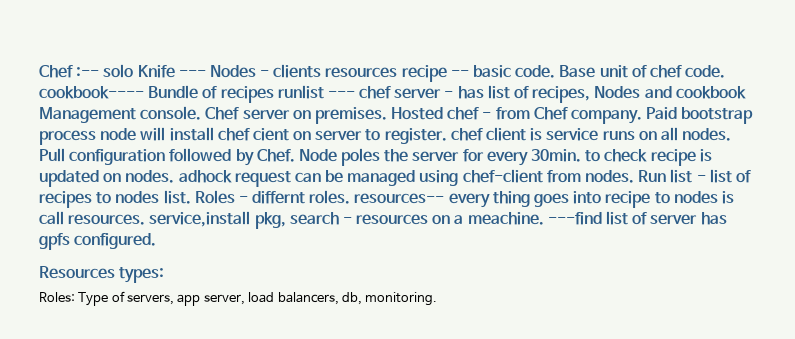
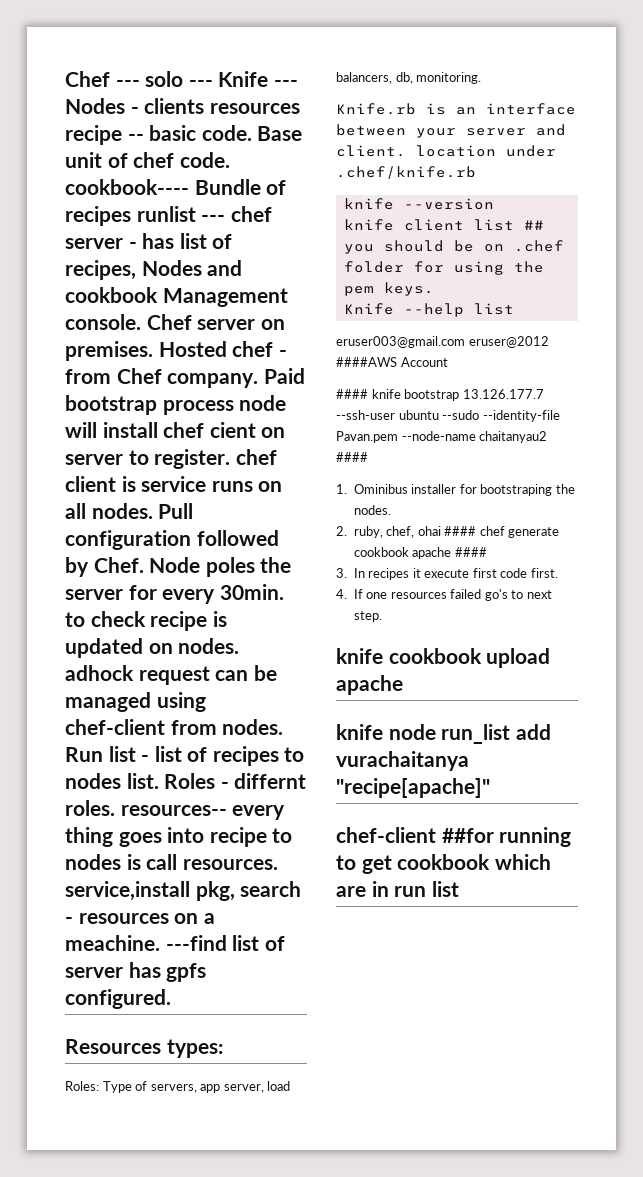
[39,64,134,78] Chef :-- solo -> [65,71,213,87] Chef --- solo ---
(438, 299) none -> [336,103,576,115] [336,124,566,138] [336,145,556,157] [336,166,476,179] [343,198,494,210] [343,219,544,231] [343,240,564,254] [343,261,544,275] [343,282,434,296] [343,303,514,317] [336,336,549,348] [336,357,448,367] [336,389,544,401] [336,410,560,422] [336,431,548,443] [336,452,368,462] [336,484,575,496] [353,505,391,515] [336,526,560,538] [353,547,487,559] [336,568,558,580] [336,589,552,601] [353,611,382,622] [336,648,551,668] [336,675,403,695] [336,724,551,744] [336,751,469,771] [336,778,490,798] [336,827,572,847] [336,854,551,874] [336,881,459,897] // Knife.rb is an interface between your server and client. location under .chef/knife.rb // knife --version // knife client list ## you should be on .chef folder for using the pem keys. // Knife --help list // eruser003@gmail.com eruser@2012 ####AWS Account // #### knife bootstrap 13.126.177.7 --ssh-user ubuntu --sudo --identity-file Pavan.pem --node-name chaitanyau2 #### // 1. Ominibus installer for bootstraping the nodes. // 2. ruby, chef, ohai #### chef generate cookbook apache #### // 3. In recipes it execute first code first. // 4. If one resources failed go's to next step. // knife cookbook upload apache // knife node run_list add vurachaitanya "recipe[apache]" // chef-client ##for running to get cookbook which are in run list

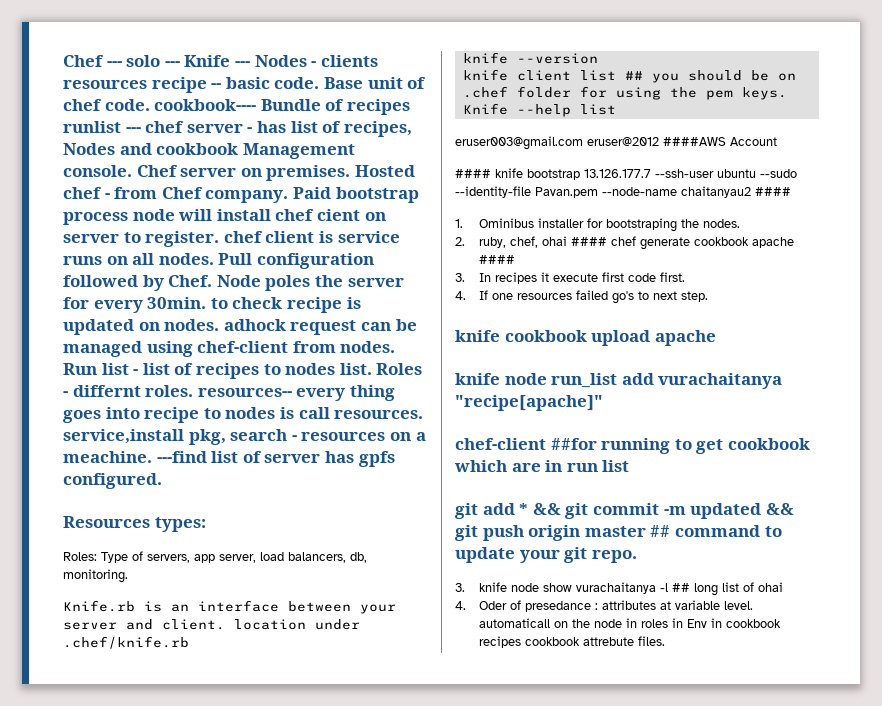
(459, 889) none -> [455,503,794,519] [455,525,782,541] [455,547,637,563] [455,582,784,596] [455,600,754,612] [479,618,782,628] [479,636,666,648] // git add * && git commit -m updated && git push origin master ## command to update your git repo. // 3. knife node show vurachaitanya -l ## long list of ohai // 4. Oder of presedance : attributes at variable level. automaticall on the node in roles in Env in cookbook recipes cookbook attrebute files.

